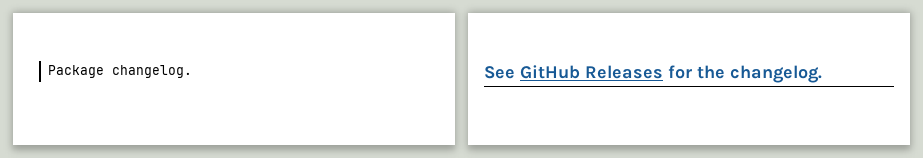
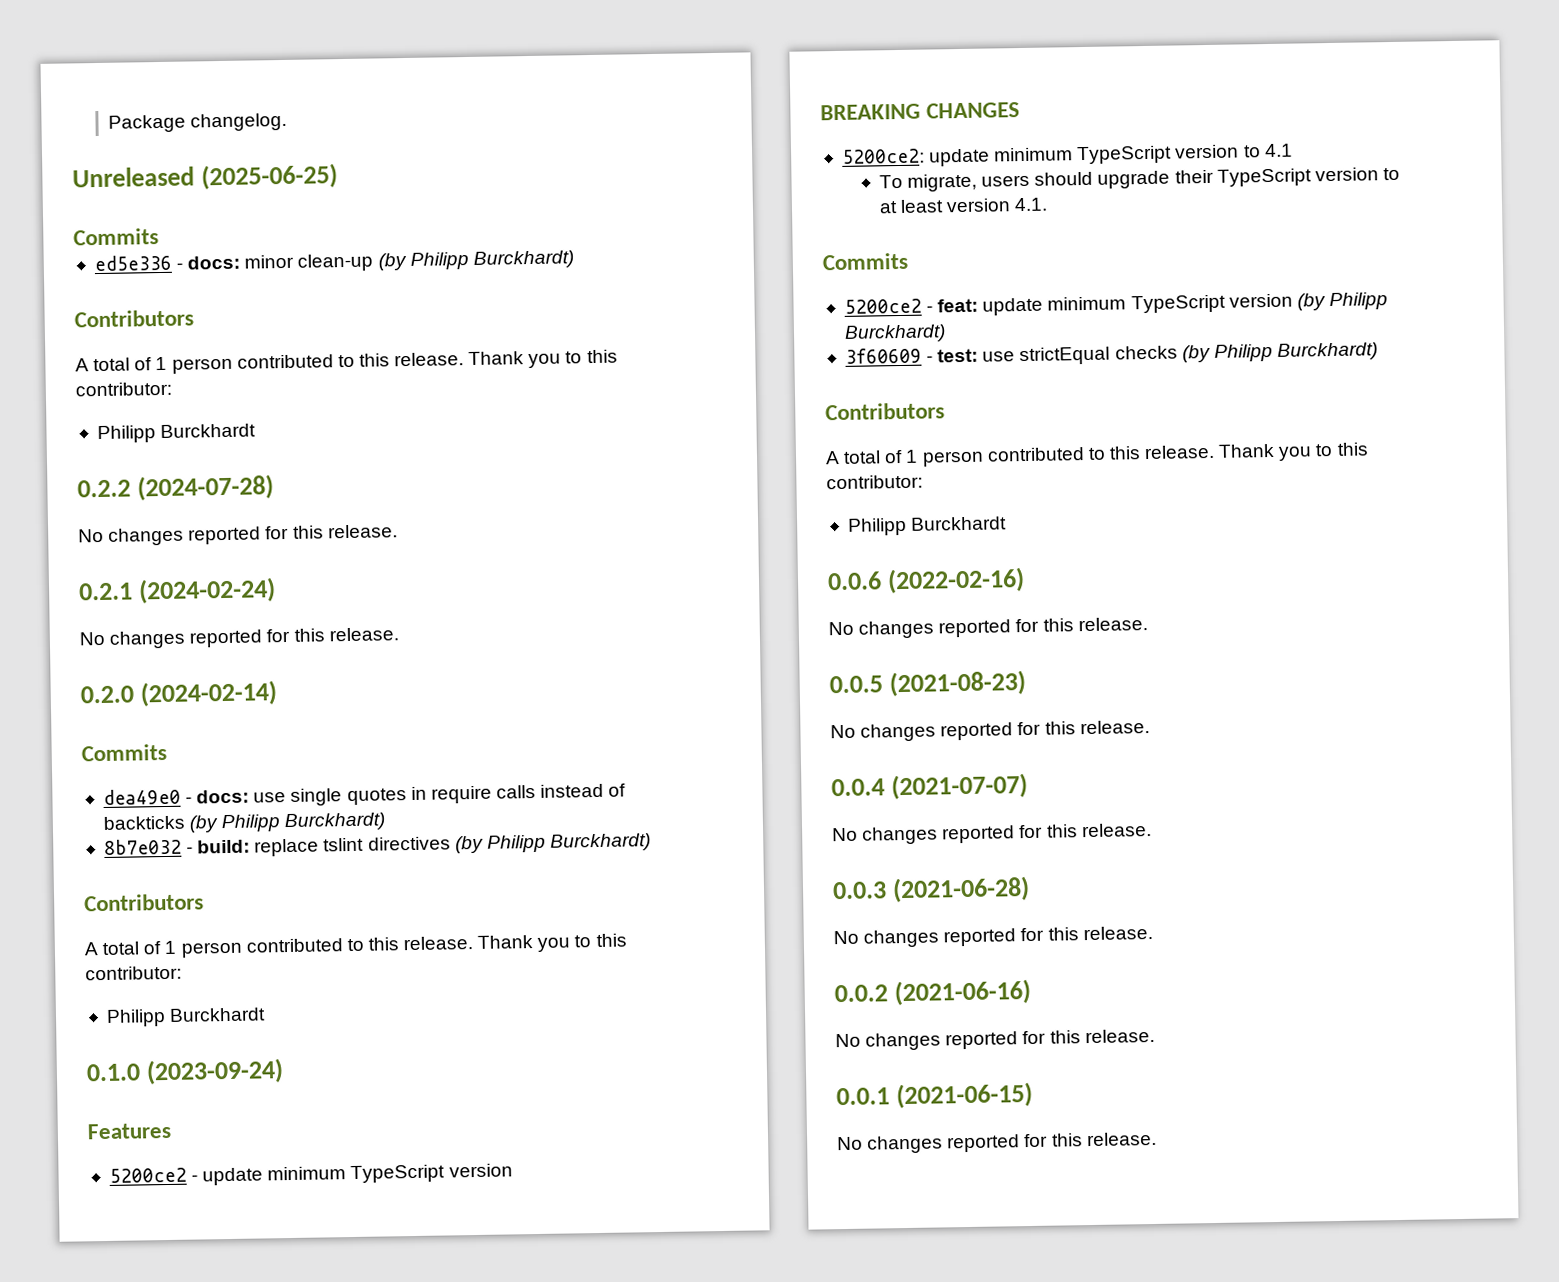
[484,65,822,83] See GitHub Releases for the changelog. -> [72,163,338,190] [73,228,159,246] [93,250,574,272] [74,309,194,328] [75,349,618,374] [75,381,172,397] [96,423,257,444] [77,474,274,501] [78,524,398,546] [78,577,276,604] [79,627,399,649] [80,680,277,707] [81,743,167,762] [102,783,627,806] [102,812,387,833] [103,833,651,857] [84,893,204,912] [84,933,627,958] [85,965,182,981] [105,1007,267,1027] [86,1058,284,1085] [87,1122,171,1140] [108,1163,513,1186] [820,102,1021,121] [841,143,1293,167] [878,167,1400,192] [878,197,1049,214] [822,252,908,271] [843,292,1388,316] [843,324,946,343] [844,342,1378,366] [825,402,945,421] [825,442,1369,467] [826,474,923,490] [847,516,1008,536] [827,567,1025,594] [828,617,1148,639] [829,670,1026,697] [830,720,1150,742] [831,772,1028,800] [832,822,1152,845] [832,875,1030,903] [833,925,1153,948] [834,978,1031,1006] [835,1028,1155,1051] [836,1081,1033,1109] [837,1131,1157,1154] Unreleased (2025-06-25) // Commits // ed5e336 - docs: minor clean-up (by Philipp Burckhardt) // Contributors // A total of 1 person contributed to this release. Thank you to this contributor: // Philipp Burckhardt // 0.2.2 (2024-07-28) // No changes reported for this release. // 0.2.1 (2024-02-24) // No changes reported for this release. // 0.2.0 (2024-02-14) // Commits // dea49e0 - docs: use single quotes in require calls instead of backticks (by Philipp Burckhardt) // 8b7e032 - build: replace tslint directives (by Philipp Burckhardt) // Contributors // A total of 1 person contributed to this release. Thank you to this contributor: // Philipp Burckhardt // 0.1.0 (2023-09-24) // Features // 5200ce2 - update minimum TypeScript version // BREAKING CHANGES // 5200ce2: update minimum TypeScript version to 4.1 // To migrate, users should upgrade their TypeScript version to at least version 4.1. // Commits // 5200ce2 - feat: update minimum TypeScript version (by Philipp Burckhardt) // 3f60609 - test: use strictEqual checks (by Philipp Burckhardt) // Contributors // A total of 1 person contributed to this release. Thank you to this contributor: // Philipp Burckhardt // 0.0.6 (2022-02-16) // No changes reported for this release. // 0.0.5 (2021-08-23) // No changes reported for this release. // 0.0.4 (2021-07-07) // No changes reported for this release. // 0.0.3 (2021-06-28) // No changes reported for this release. // 0.0.2 (2021-06-16) // No changes reported for this release. // 0.0.1 (2021-06-15) // No changes reported for this release.

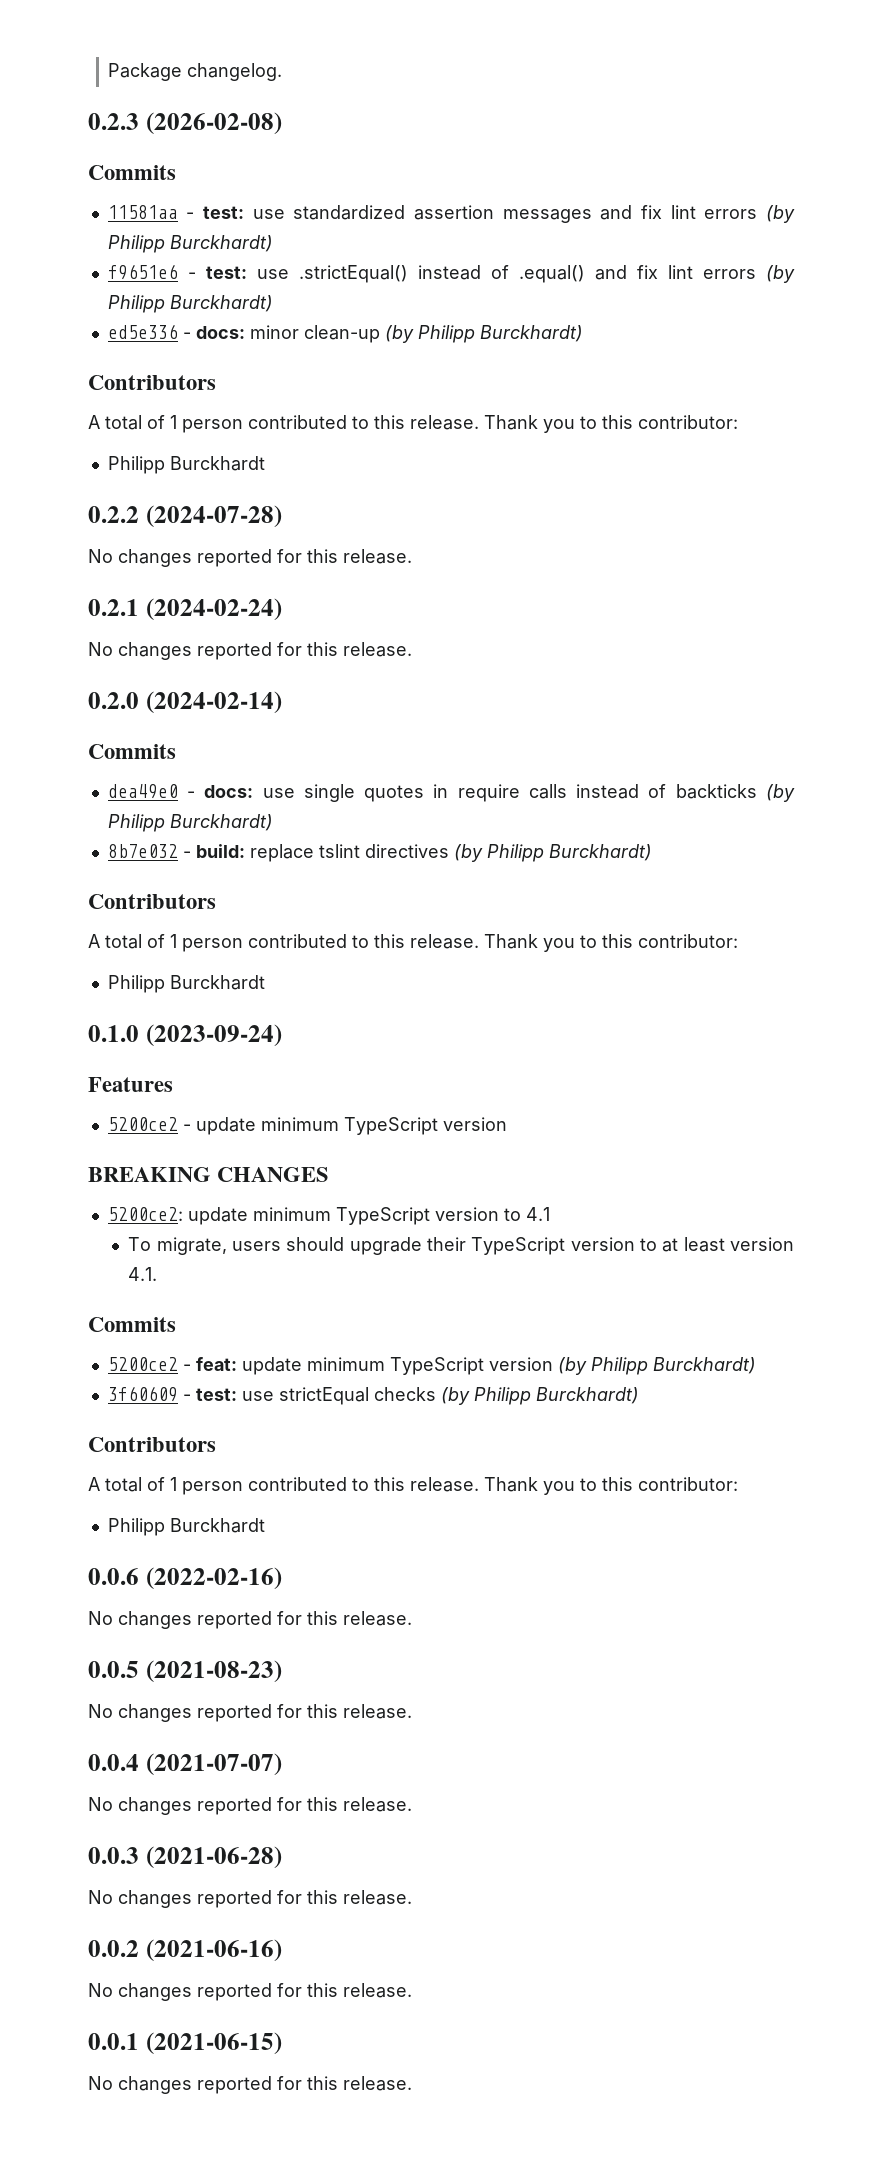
[72,163,338,190] [73,228,159,246] Unreleased (2025-06-25) // Commits -> [88,112,282,135] [88,165,176,180] [107,205,795,223] [107,235,273,253] [107,264,795,283] [107,295,273,313] 0.2.3 (2026-02-08) // Commits // 11581aa - test: use standardized assertion messages and fix lint errors (by Philipp Burckhardt) // f9651e6 - test: use .strictEqual() instead of .equal() and fix lint errors (by Philipp Burckhardt)

